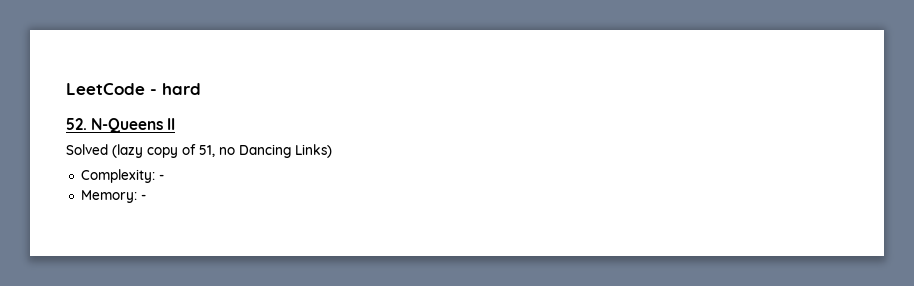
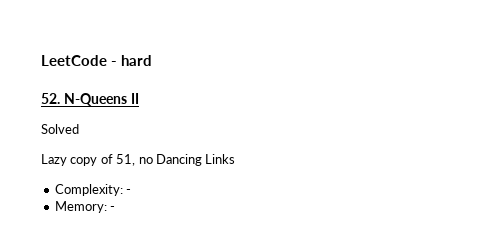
[112,144,143,158] (lazy -> [41,154,67,166] // Lazy
[295,144,332,158] Links) -> [205,154,236,164] Links

